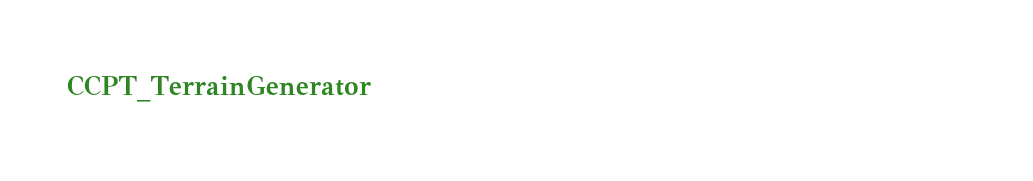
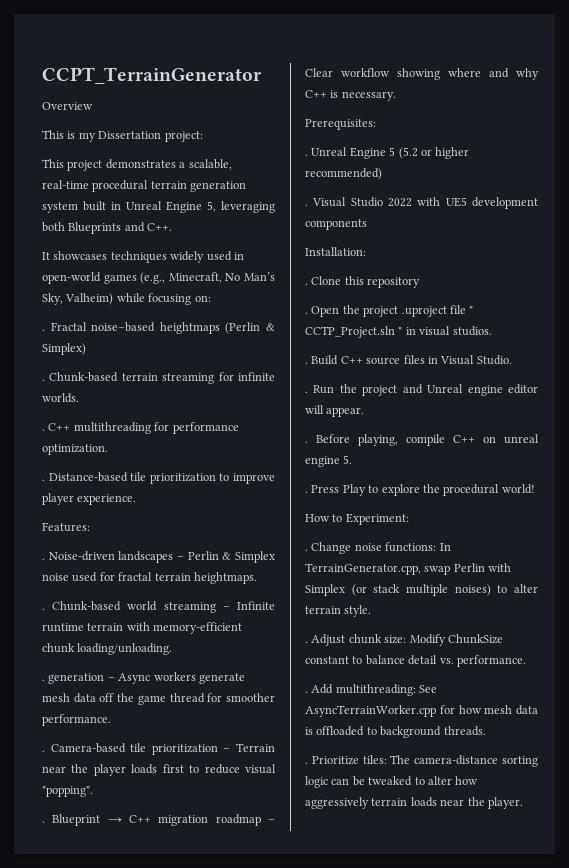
(371, 88) none -> [42,102,93,110] [42,130,203,142] [42,159,232,171] [42,180,247,192] [42,201,275,213] [42,222,173,234] [42,251,244,263] [42,272,275,284] [42,293,211,305] [42,322,275,334] [42,343,86,355] [42,372,275,384] [42,393,79,403] [42,422,239,434] [42,444,108,455] [42,472,275,484] [42,493,137,505] [42,522,90,532] [42,551,275,563] [42,572,257,584] [42,601,275,613] [42,622,243,634] [42,643,173,655] [42,672,245,684] [42,693,275,705] [42,714,111,726] [42,743,275,755] [42,764,276,776] [42,786,93,797] [42,814,275,826] [305,68,539,80] [305,90,396,101] [305,119,376,130] [305,147,470,159] [305,168,382,180] [305,197,538,209] [305,219,367,230] [305,247,366,256] [305,276,421,288] [305,305,474,317] [305,326,492,338] [305,355,512,365] [305,384,538,396] [305,405,365,417] [305,434,539,446] [305,455,353,467] [305,484,535,496] [305,513,409,525] [305,542,451,554] [305,563,512,575] [305,584,538,596] [305,605,372,617] [305,634,503,646] [305,655,526,667] [305,684,438,696] [305,705,538,717] [305,726,486,738] [305,755,538,767] [305,776,479,788] [305,797,523,809] // Overview // This is my Dissertation project: // This project demonstrates a scalable, real-time procedural terrain generation system built in Unreal Engine 5, leveraging both Blueprints and C++. // It showcases techniques widely used in open-world games (e.g., Minecraft, No Man’s Sky, Valheim) while focusing on: // . Fractal noise–based heightmaps (Perlin & Simplex) // . Chunk-based terrain streaming for infinite worlds. // . C++ multithreading for performance optimization. // . Distance-based tile prioritization to improve player experience. // Features: // . Noise-driven landscapes – Perlin & Simplex noise used for fractal terrain heightmaps. // . Chunk-based world streaming – Infinite runtime terrain with memory-efficient chunk loading/unloading. // . generation – Async workers generate mesh data off the game thread for smoother performance. // . Camera-based tile prioritization – Terrain near the player loads first to reduce visual "popping". // . Blueprint → C++ migration roadmap – Clear workflow showing where and why C++ is necessary. // Prerequisites: // . Unreal Engine 5 (5.2 or higher recommended) // . Visual Studio 2022 with UE5 development components // Installation: // . Clone this repository // . Open the project .uproject file " CCTP_Project.sln " in visual studios. // . Build C++ source files in Visual Studio. // . Run the project and Unreal engine editor will appear. // . Before playing, compile C++ on unreal engine 5. // . Press Play to explore the procedural world! // How to Experiment: // . Change noise functions: In TerrainGenerator.cpp, swap Perlin with Simplex (or stack multiple noises) to alter terrain style. // . Adjust chunk size: Modify ChunkSize constant to balance detail vs. performance. // . Add multithreading: See AsyncTerrainWorker.cpp for how mesh data is offloaded to background threads. // . Prioritize tiles: The camera-distance sorting logic can be tweaked to alter how aggressively terrain loads near the player.

